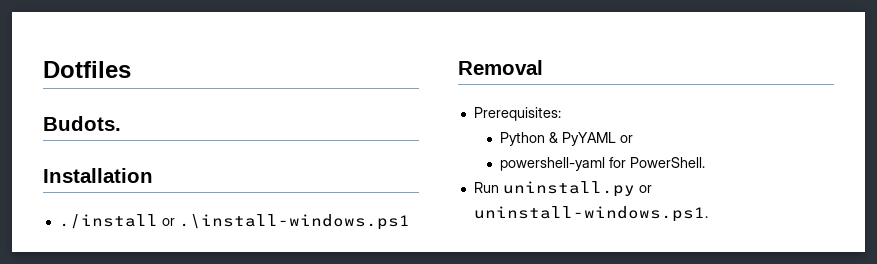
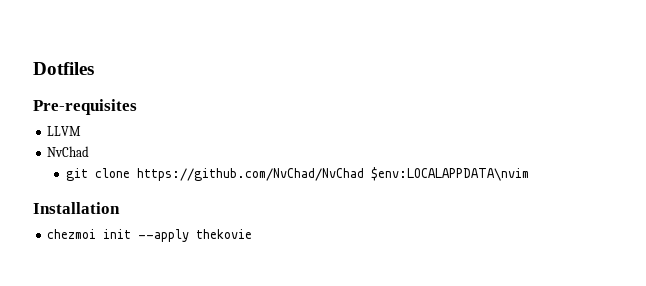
[43,116,121,131] [43,168,153,183] [58,214,410,230] [458,60,543,75] [473,107,561,121] [500,132,634,146] [500,157,706,171] [473,181,652,197] [473,206,708,222] Budots. // Installation // ./install or .\install-windows.ps1 // Removal // Prerequisites: // Python & PyYAML or // powershell-yaml for PowerShell. // Run uninstall.py or uninstall-windows.ps1. -> [33,99,137,115] [47,126,82,136] [47,146,90,157] [65,167,529,181] [33,202,120,214] [47,229,253,242] Pre-requisites // LLVM // NvChad // git clone https://github.com/NvChad/NvChad $env:LOCALAPPDATA\nvim // Installation // chezmoi init --apply thekovie

